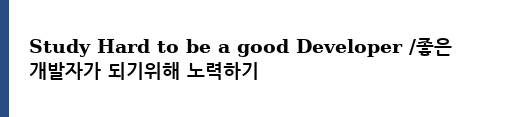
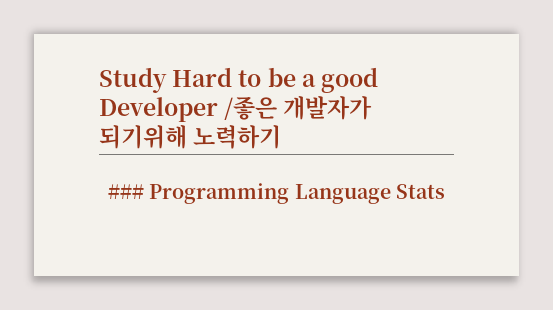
(259, 71) none -> [108,183,445,204] // ### Programming Language Stats

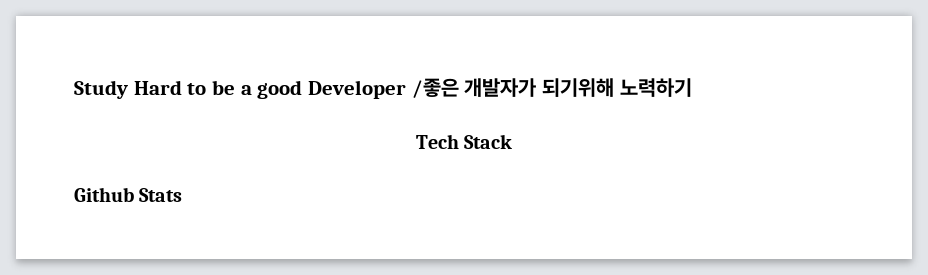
[108,183,391,204] ### Programming Language -> [415,134,513,149] [74,187,134,202] Tech Stack // Github

